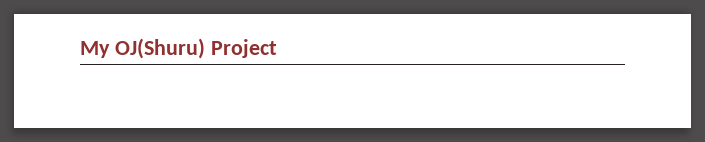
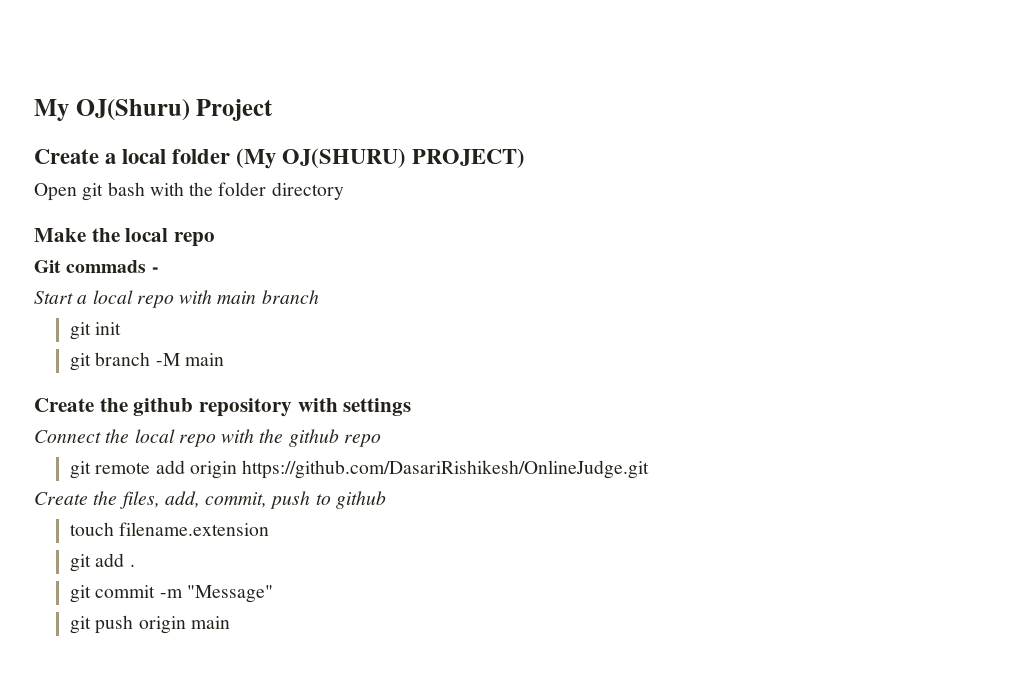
(277, 48) none -> [34,148,526,169] [34,182,344,201] [34,228,216,247] [34,260,159,273] [34,290,319,308] [70,322,122,340] [70,352,224,371] [34,398,412,417] [34,429,381,447] [70,460,650,479] [34,491,386,509] [70,522,270,536] [70,553,135,572] [70,585,273,603] [70,615,230,634] // Create a local folder (My OJ(SHURU) PROJECT) // Open git bash with the folder directory // Make the local repo // Git commads - // Start a local repo with main branch // git init // git branch -M main // Create the github repository with settings // Connect the local repo with the github repo // git remote add origin https://github.com/DasariRishikesh/OnlineJudge.git // Create the files, add, commit, push to github // touch filename.extension // git add . // git commit -m "Message" // git push origin main

